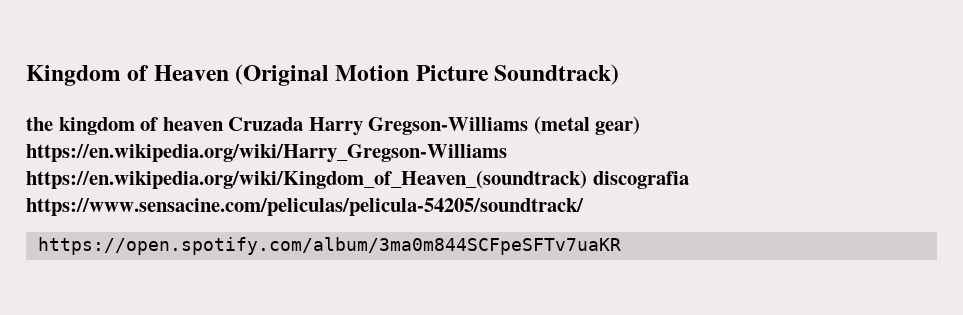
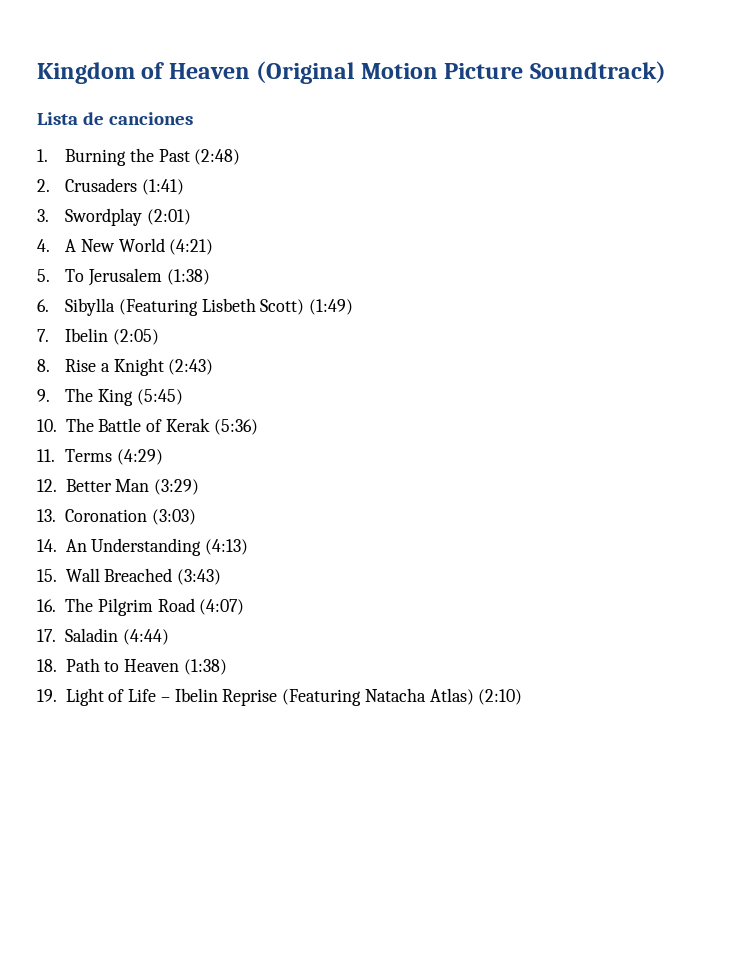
[26,116,641,136] [26,144,507,163] [26,170,689,189] [26,198,584,216] [37,237,621,255] the kingdom of heaven Cruzada Harry Gregson-Williams (metal gear) https://en.wikipedia.org/wiki/Harry_Gregson-Williams https://en.wikipedia.org/wiki/Kingdom_of_Heaven_(soundtrack) discografia https://www.sensacine.com/peliculas/pelicula-54205/soundtrack/ // https://open.spotify.com/album/3ma0m844SCFpeSFTv7uaKR -> [37,112,194,125] [37,148,241,166] [37,178,184,195] [37,208,191,226] [37,238,214,255] [37,268,210,286] [37,298,354,316] [37,328,159,345] [37,358,214,376] [37,388,183,406] [37,418,258,435] [37,449,163,465] [37,479,200,495] [37,509,196,525] [37,538,249,556] [37,568,222,585] [37,598,245,616] [37,628,169,645] [37,658,227,675] [37,688,523,706] Lista de canciones // 1. Burning the Past (2:48) // 2. Crusaders (1:41) // 3. Swordplay (2:01) // 4. A New World (4:21) // 5. To Jerusalem (1:38) // 6. Sibylla (Featuring Lisbeth Scott) (1:49) // 7. Ibelin (2:05) // 8. Rise a Knight (2:43) // 9. The King (5:45) // 10. The Battle of Kerak (5:36) // 11. Terms (4:29) // 12. Better Man (3:29) // 13. Coronation (3:03) // 14. An Understanding (4:13) // 15. Wall Breached (3:43) // 16. The Pilgrim Road (4:07) // 17. Saladin (4:44) // 18. Path to Heaven (1:38) // 19. Light of Life – Ibelin Reprise (Featuring Natacha Atlas) (2:10)

